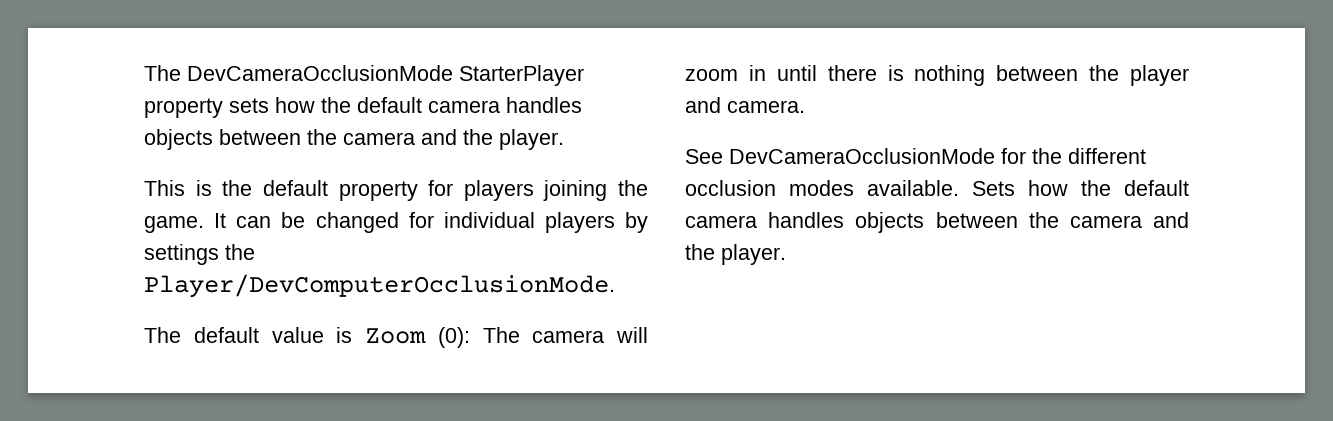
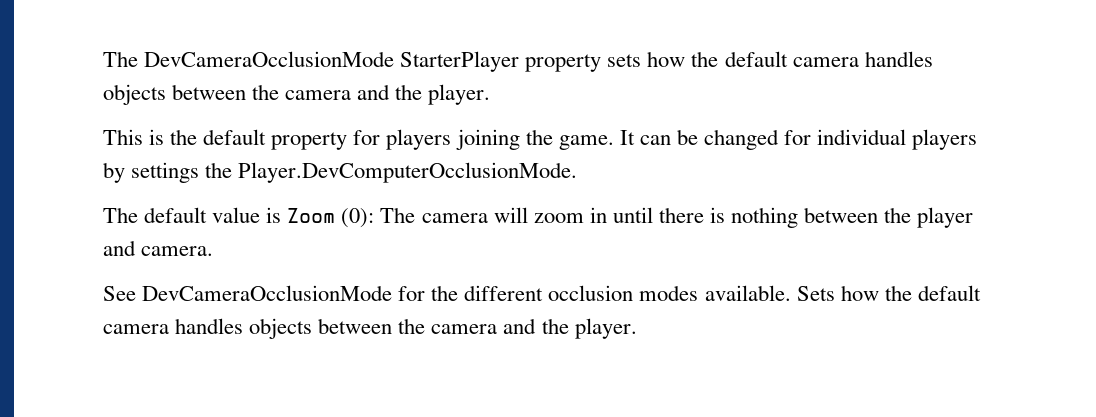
[144,274,615,298] Player/DevComputerOcclusionMode. -> [238,162,578,183] Player.DevComputerOcclusionMode.

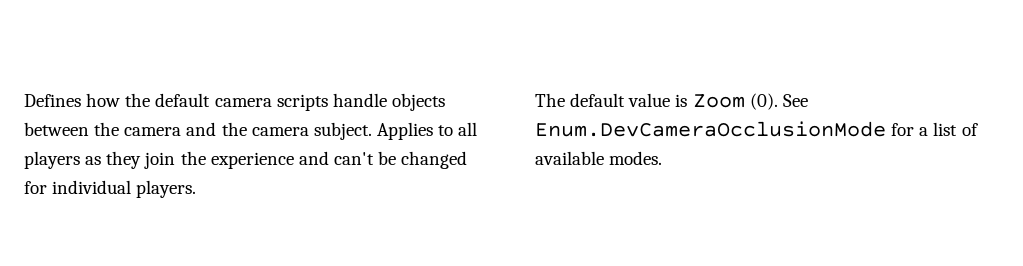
[103,51,933,72] [103,84,491,105] [103,129,978,150] [103,162,578,183] The DevCameraOcclusionMode StarterPlayer property sets how the default camera handles objects between the camera and the player. // This is the default property for players joining the game. It can be changed for individual players by settings the Player.DevComputerOcclusionMode. -> [24,93,445,111] [24,122,478,140] [24,151,468,169] [24,180,197,198] Defines how the default camera scripts handle objects between the camera and the camera subject. Applies to all players as they join the experience and can't be changed for individual players.
[341,207,974,228] [103,240,214,256] [103,285,981,301] [103,318,637,339] (0): The camera will zoom in until there is nothing between the player and camera. // See DevCameraOcclusionMode for the different occlusion modes available. Sets how the default camera handles objects between the camera and the player. -> [749,93,808,110] [535,121,978,137] [535,151,663,165] (0). See Enum.DevCameraOcclusionMode for a list of available modes.

